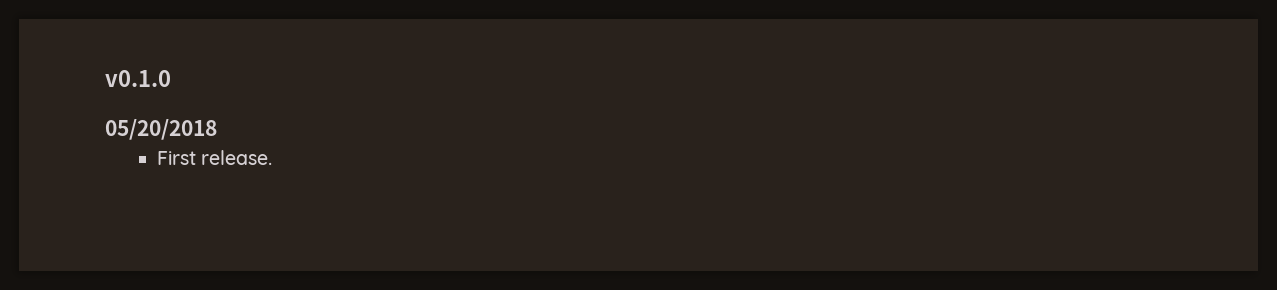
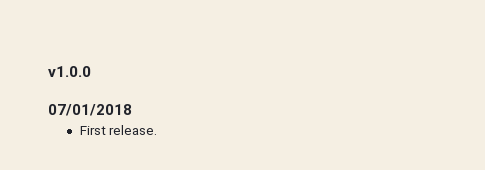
[105,70,171,87] [105,119,217,140] v0.1.0 // 05/20/2018 -> [48,66,91,77] [48,104,132,116] v1.0.0 // 07/01/2018

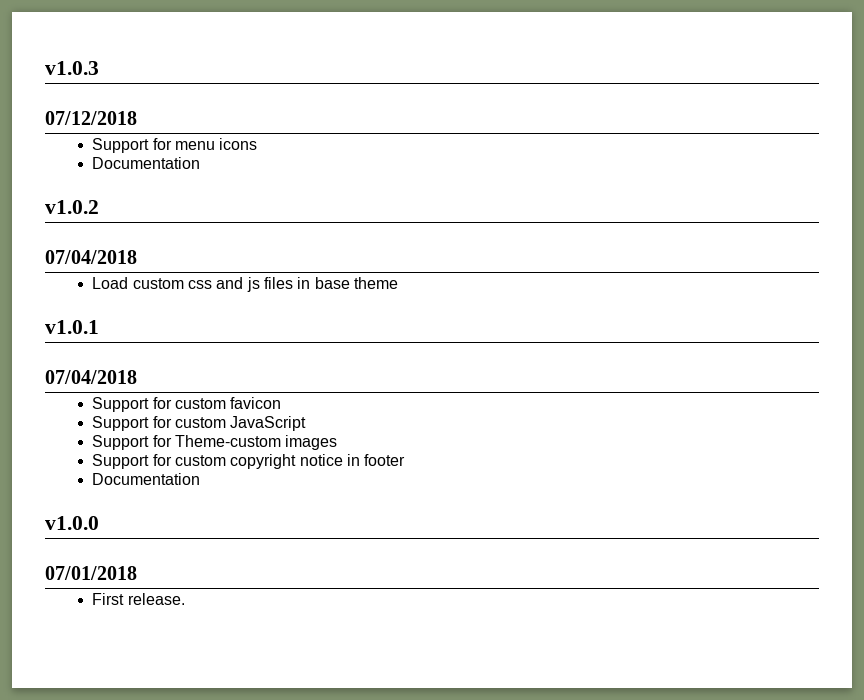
(48, 71) none -> [45,61,99,75] [45,111,137,125] [92,138,258,153] [92,157,201,169] [45,200,99,214] [45,250,137,264] [92,277,398,292] [45,320,99,334] [45,370,137,384] [92,397,282,412] [92,416,307,431] [92,435,338,450] [92,454,406,469] [92,473,201,485] v1.0.3 // 07/12/2018 // Support for menu icons // Documentation // v1.0.2 // 07/04/2018 // Load custom css and js files in base theme // v1.0.1 // 07/04/2018 // Support for custom favicon // Support for custom JavaScript // Support for Theme-custom images // Support for custom copyright notice in footer // Documentation //

